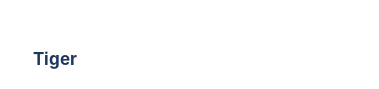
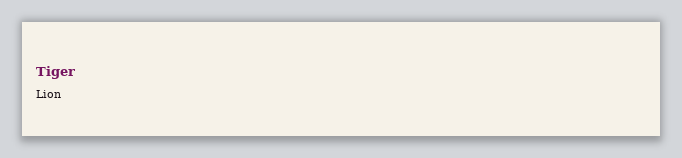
(77, 60) none -> [36,90,61,98] // Lion

